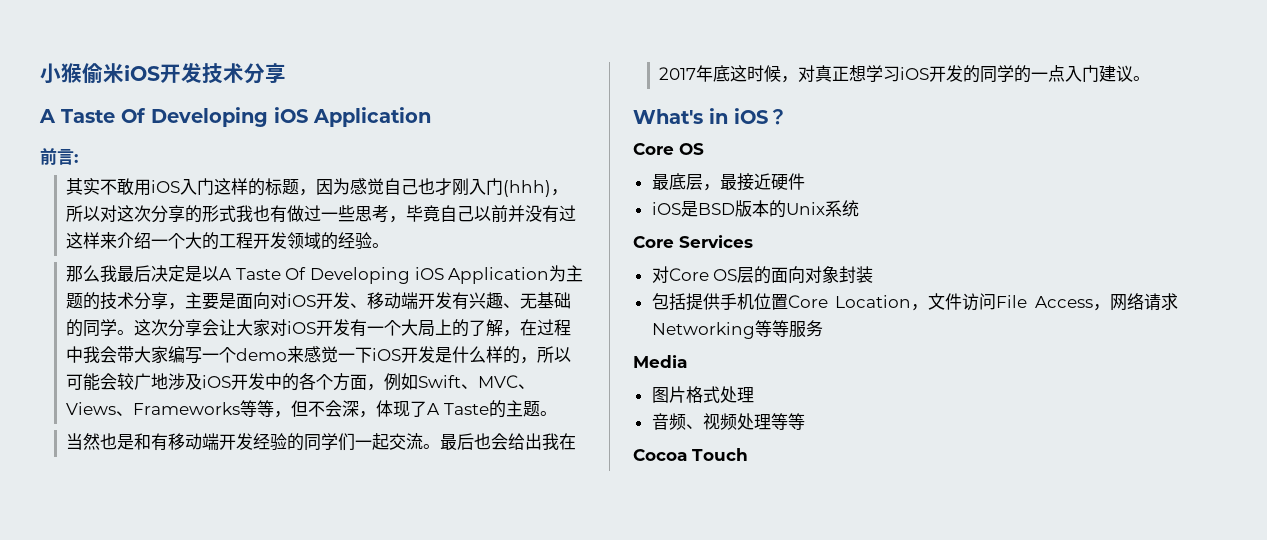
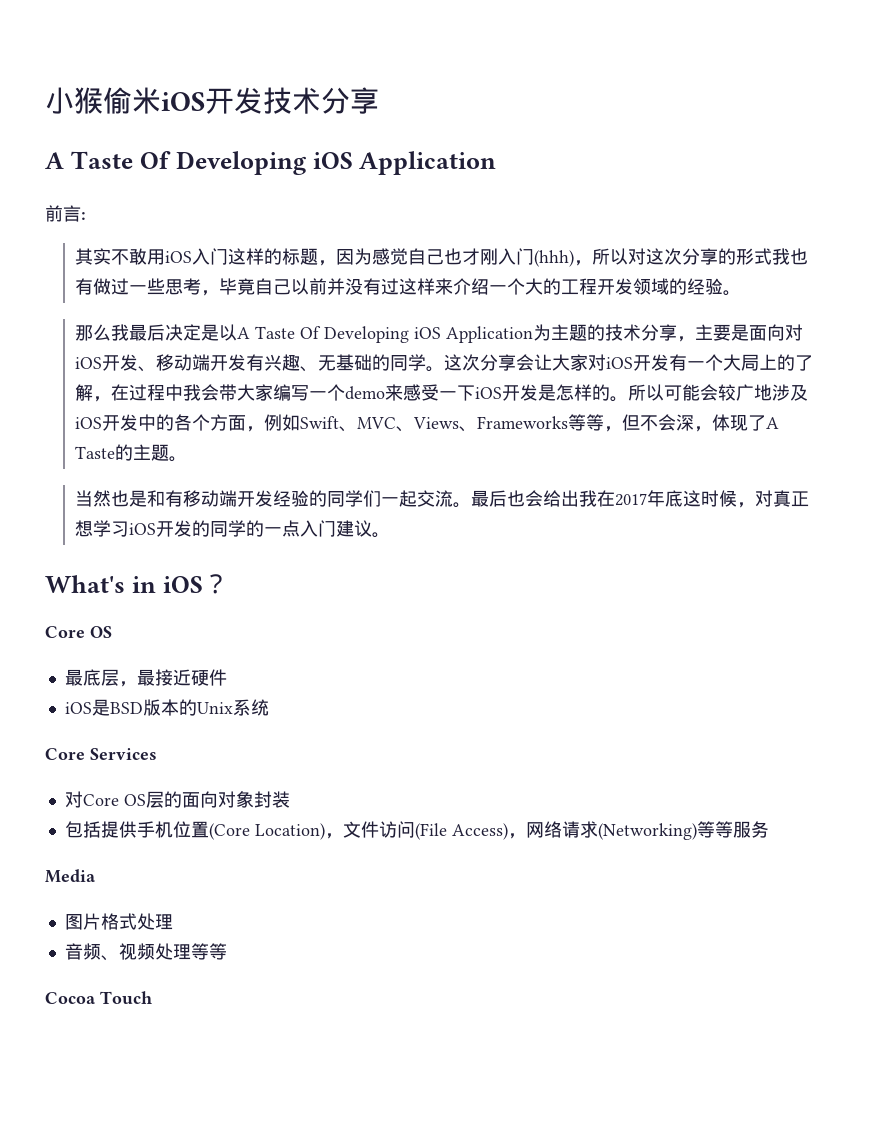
[321,346,339,363] 觉 -> [421,384,440,401] 受
[452,346,538,364] 什么样的， -> [556,384,629,402] 怎样的。
[787,295,912,308] Core Location -> [208,823,325,840] (Core Location)
[996,295,1093,308] File Access -> [414,823,508,840] (File Access)
[651,322,755,339] Networking -> [597,823,697,840] (Networking)

